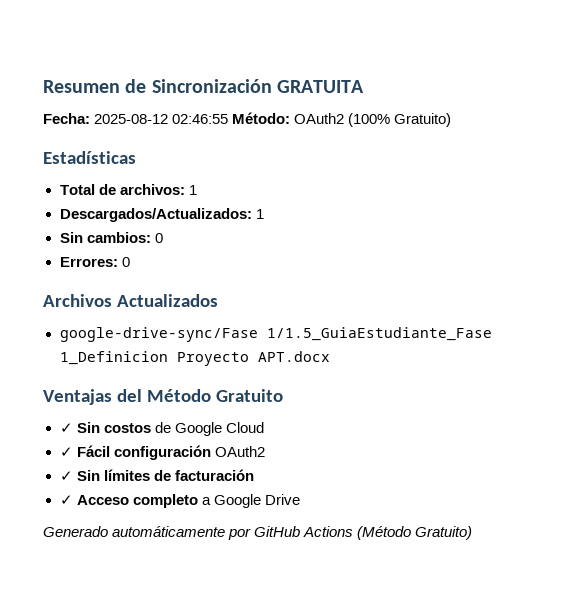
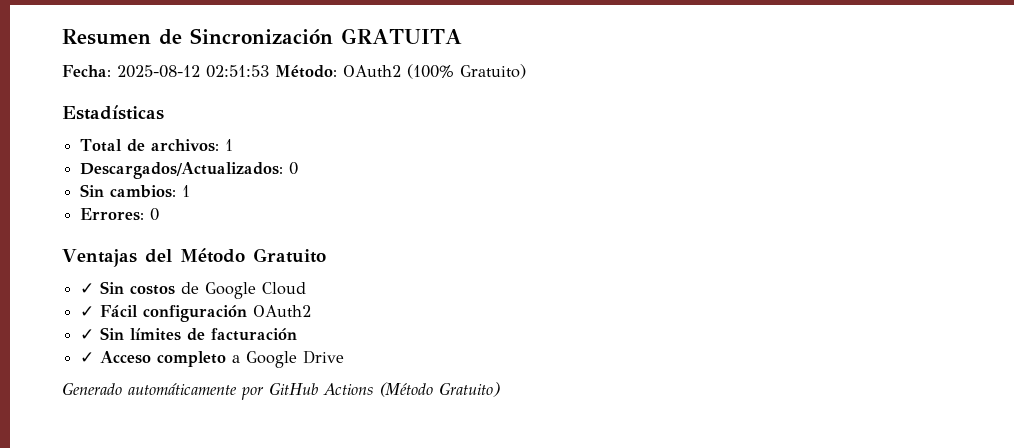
[172,114,229,124] 02:46:55 -> [206,65,269,78] 02:51:53
[255,209,264,219] 1 -> [289,162,299,175] 0
[154,233,163,243] 0 -> [182,185,191,197] 1
[43,294,218,307] [59,327,492,342] [59,351,330,366] // Archivos Actualizados // google-drive-sync/Fase 1/1.5_GuiaEstudiante_Fase 1_Definicion Proyecto APT.docx -> (160, 214) none

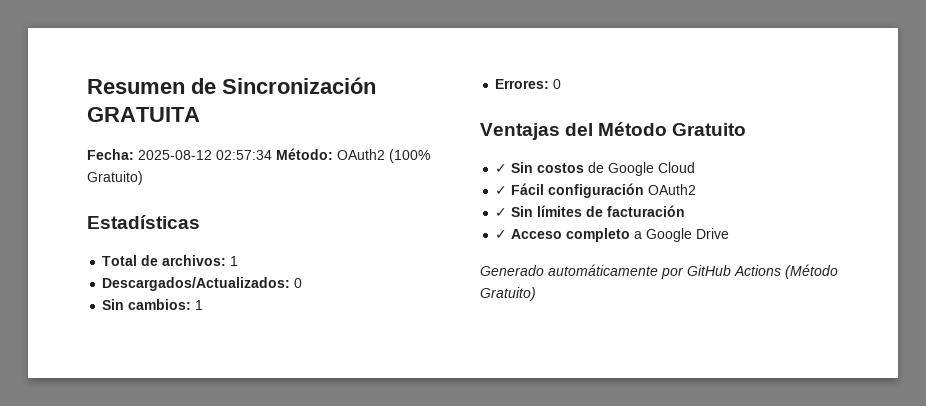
[206,65,269,78] 02:51:53 -> [216,150,272,160] 02:57:34

